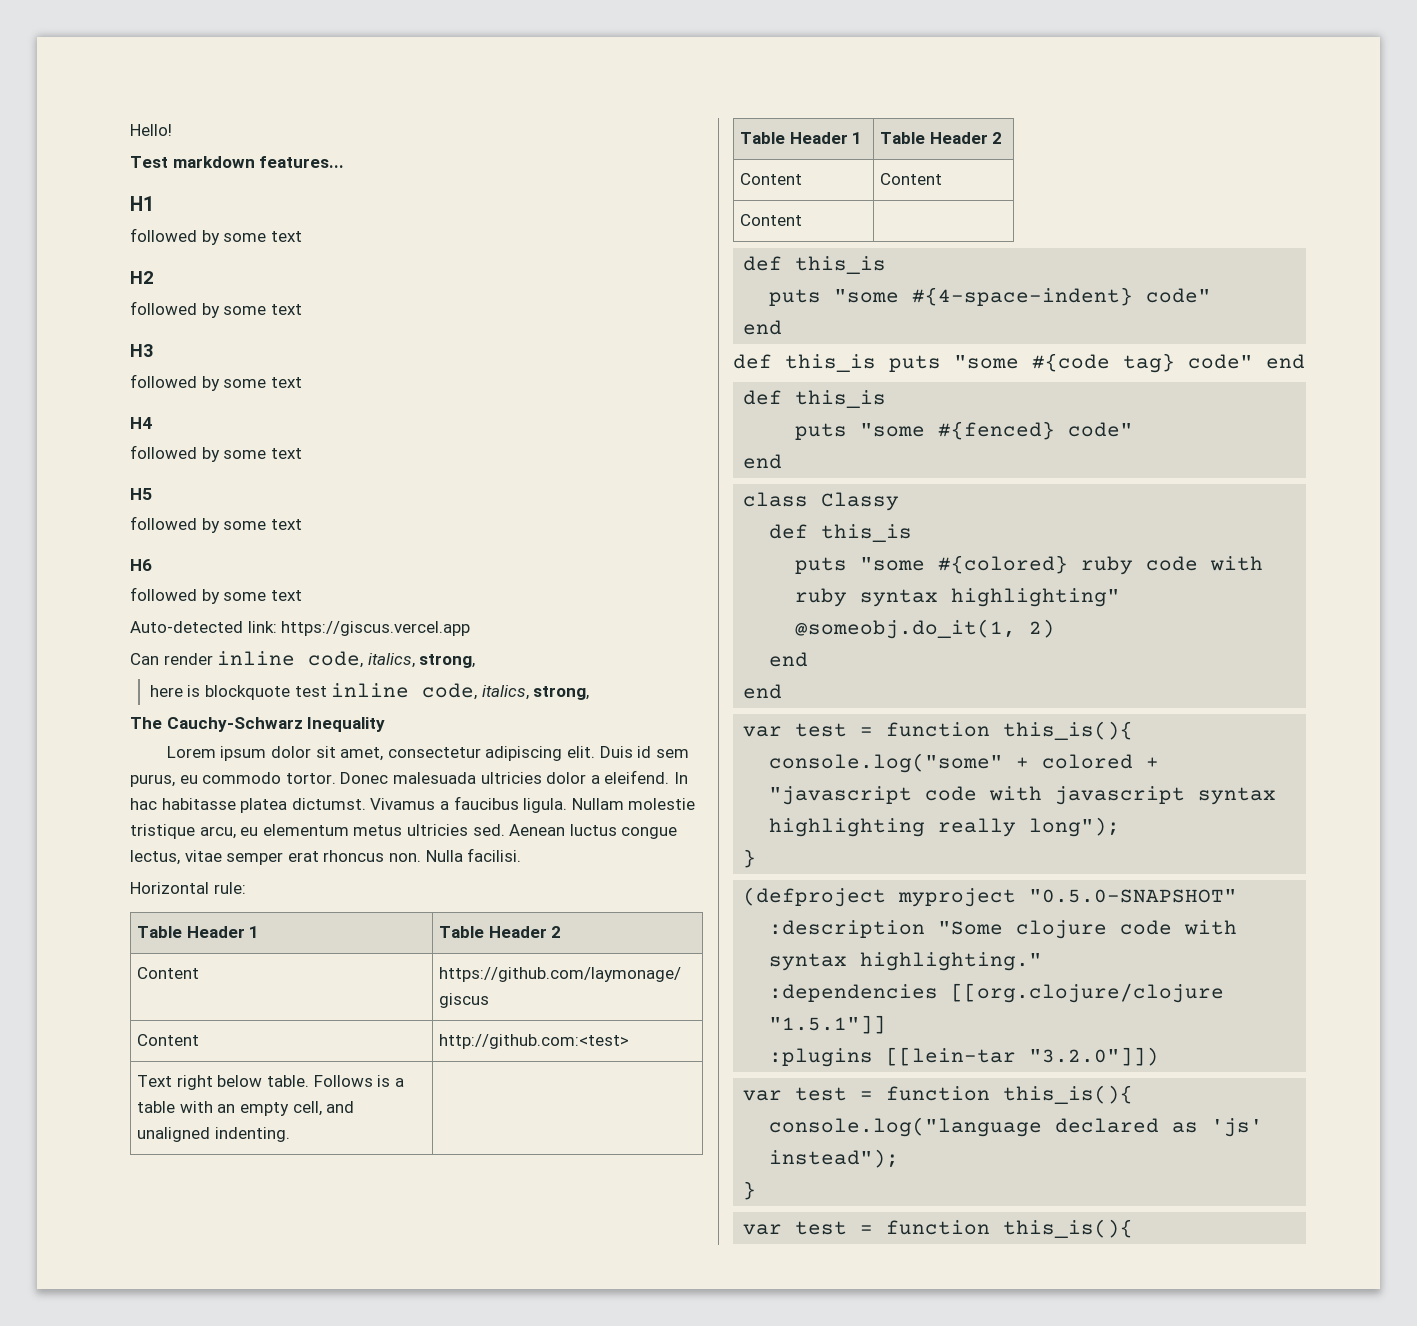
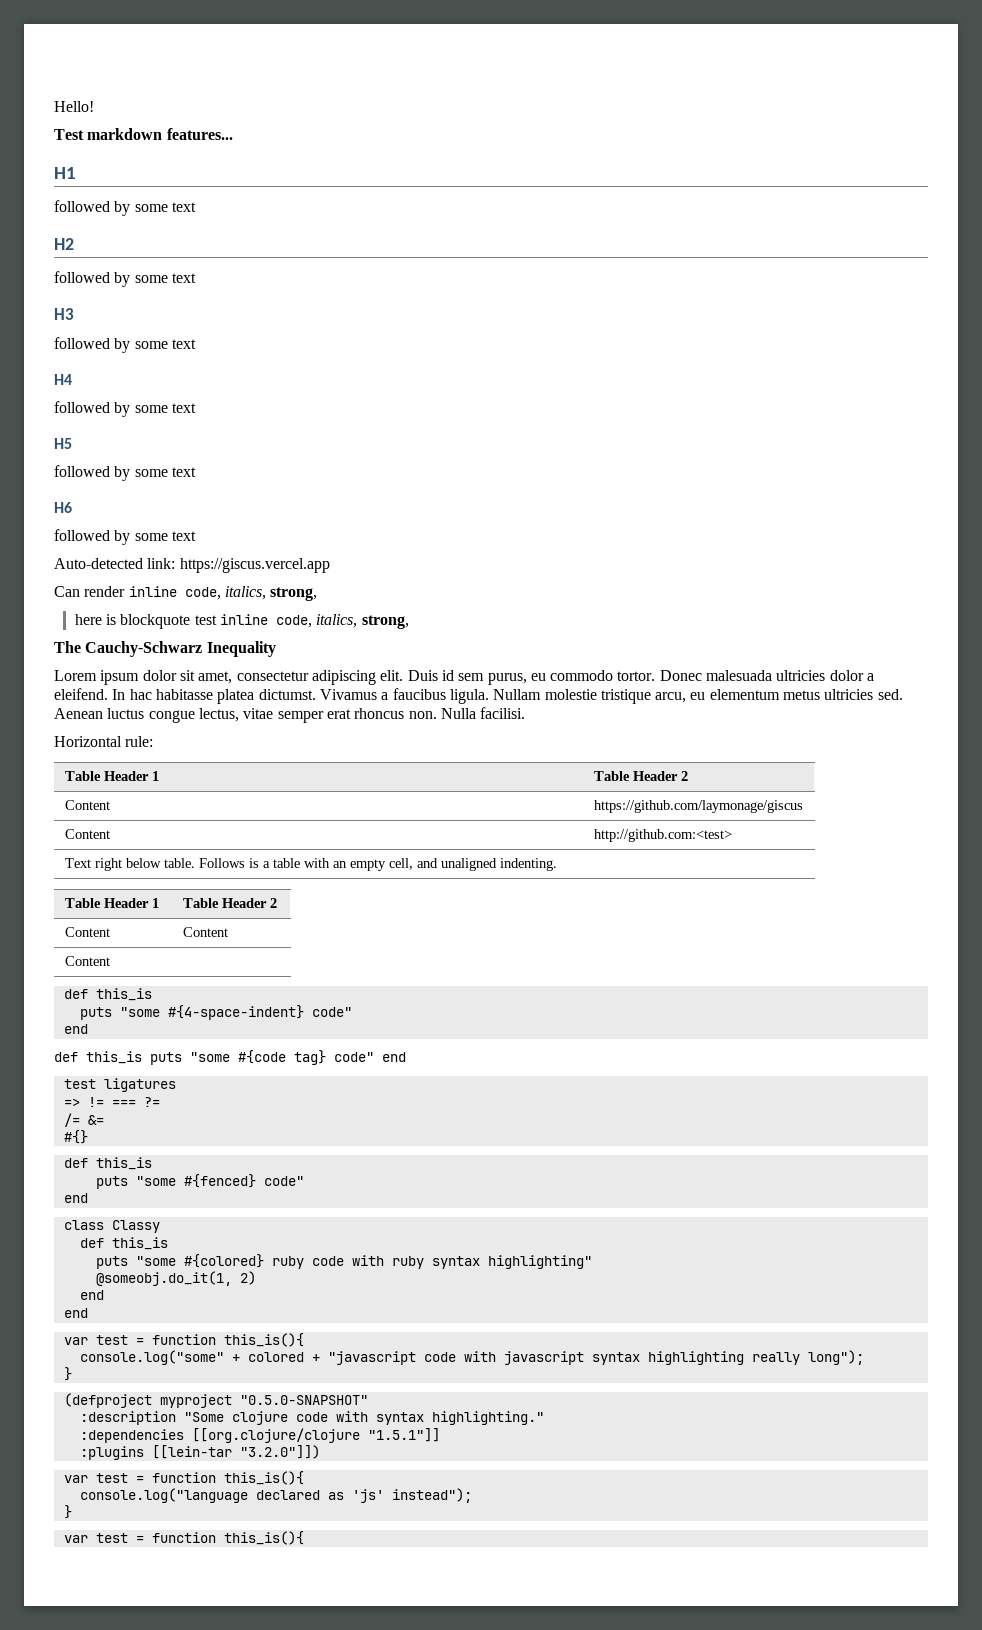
(1305, 361) none -> [63,1078,176,1092] [63,1097,160,1107] [63,1113,104,1127] [63,1130,88,1144] // test ligatures // => != === ?= // /= &= // #{}

